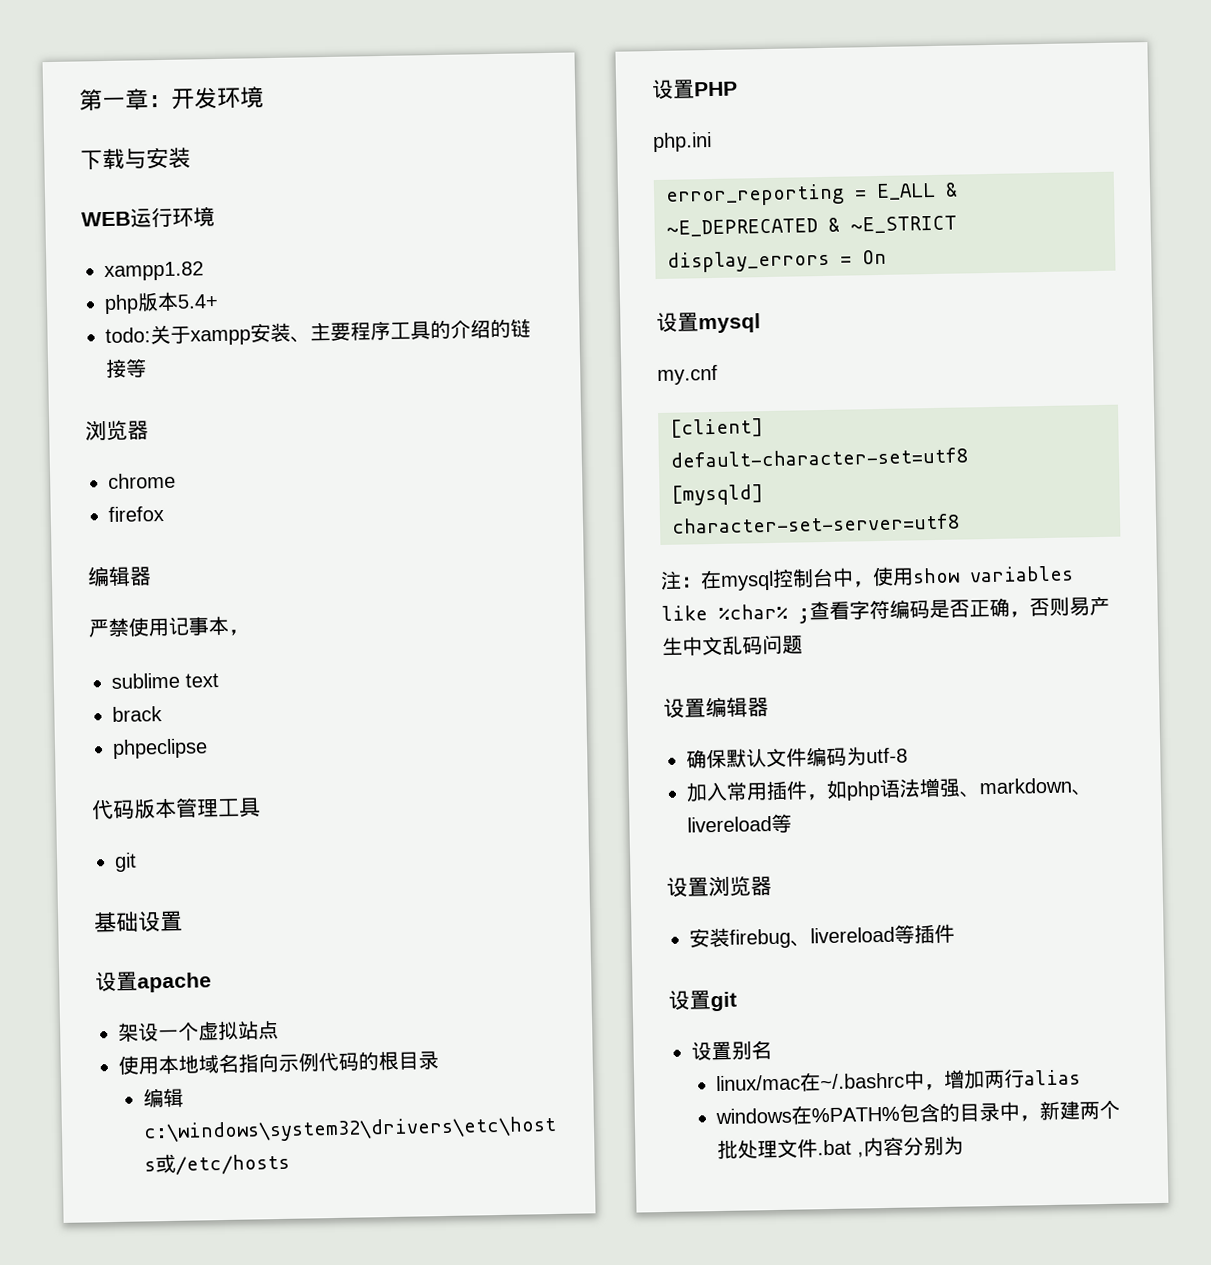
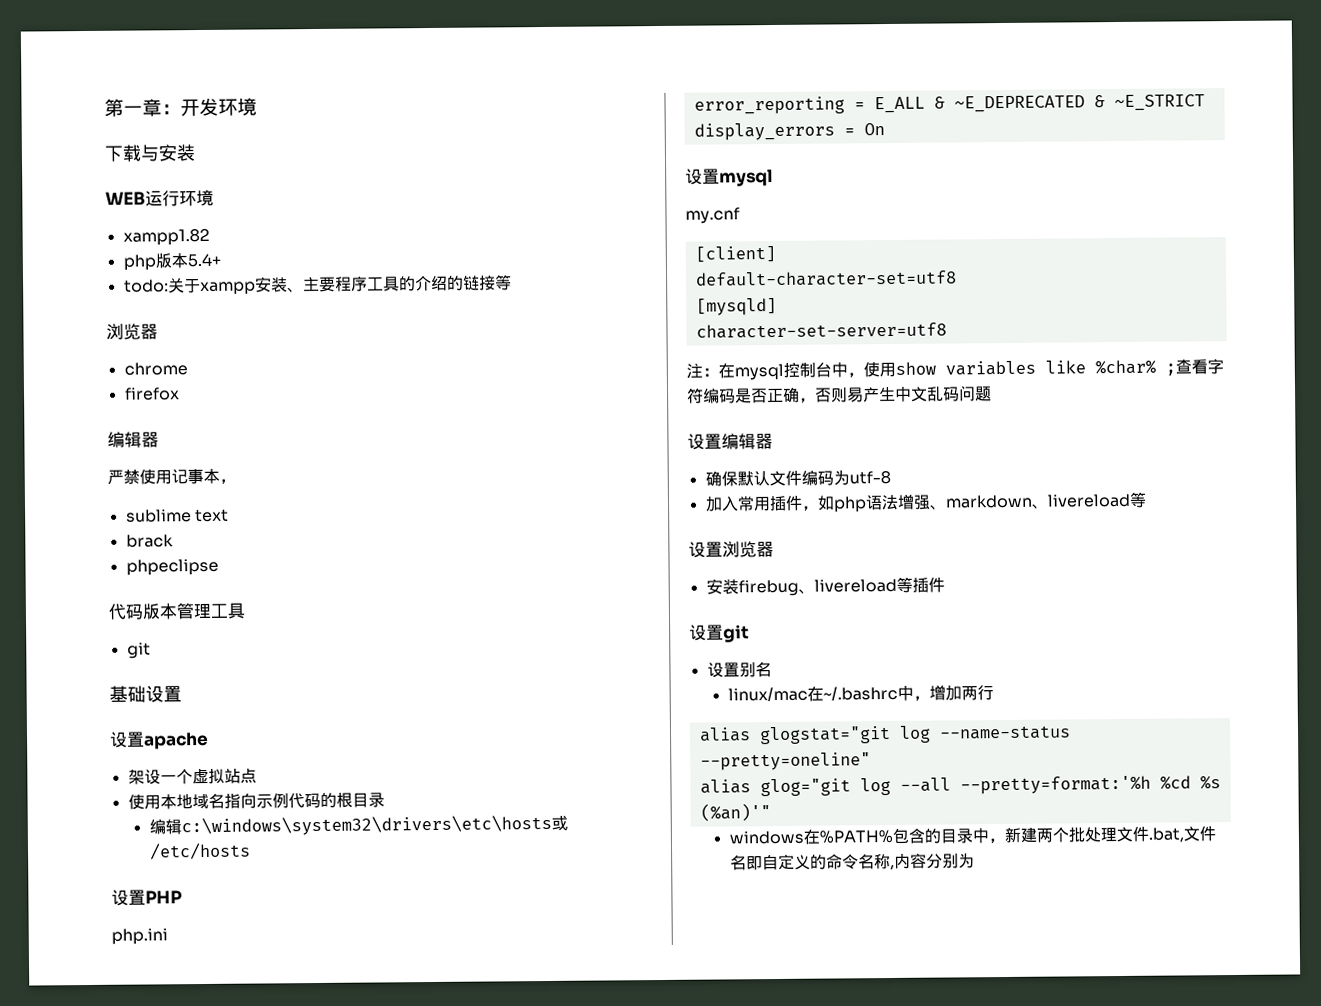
[1024,1069,1082,1086] alias -> [698,725,1071,745] [699,752,871,771] [699,775,1221,797] [699,803,771,822] // alias glogstat="git log --name-status --pretty=oneline" // alias glog="git log --all --pretty=format:'%h %cd %s (%an)'"
[817,1139,853,1156] .bat -> [1147,826,1216,843] [729,853,891,871] .bat,文件名即自定义的命令名称

